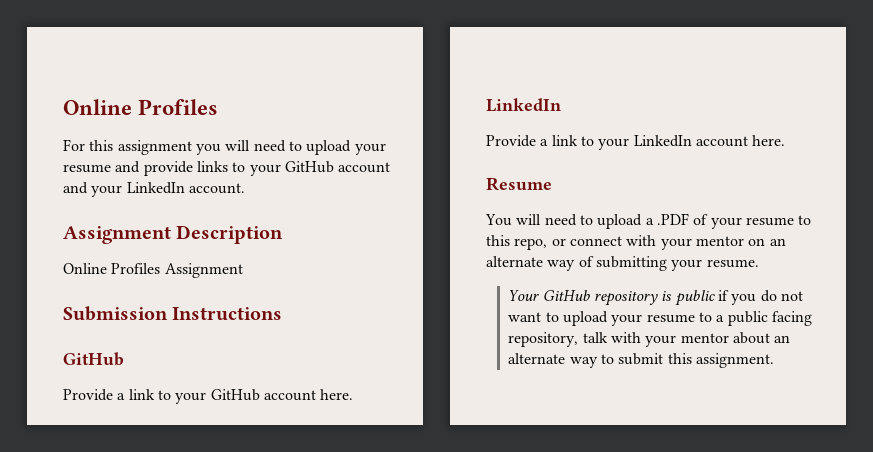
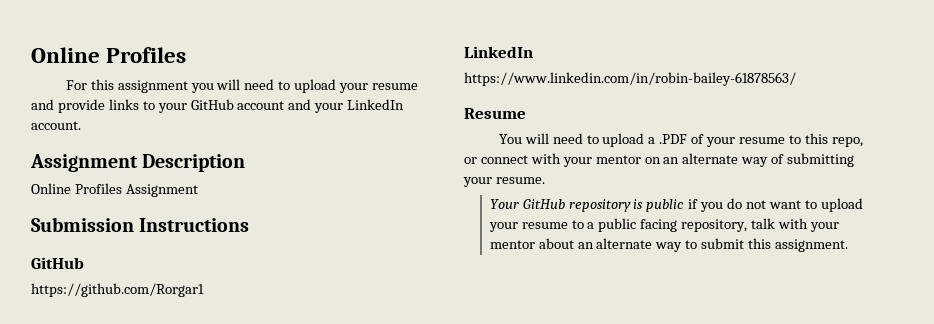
[63,389,354,404] [486,98,561,112] [486,135,786,150] Provide a link to your GitHub account here. // LinkedIn // Provide a link to your LinkedIn account here. -> [31,283,204,297] [464,46,533,58] [464,72,796,86] https://github.com/Rorgar1 // LinkedIn // https://www.linkedin.com/in/robin-bailey-61878563/

